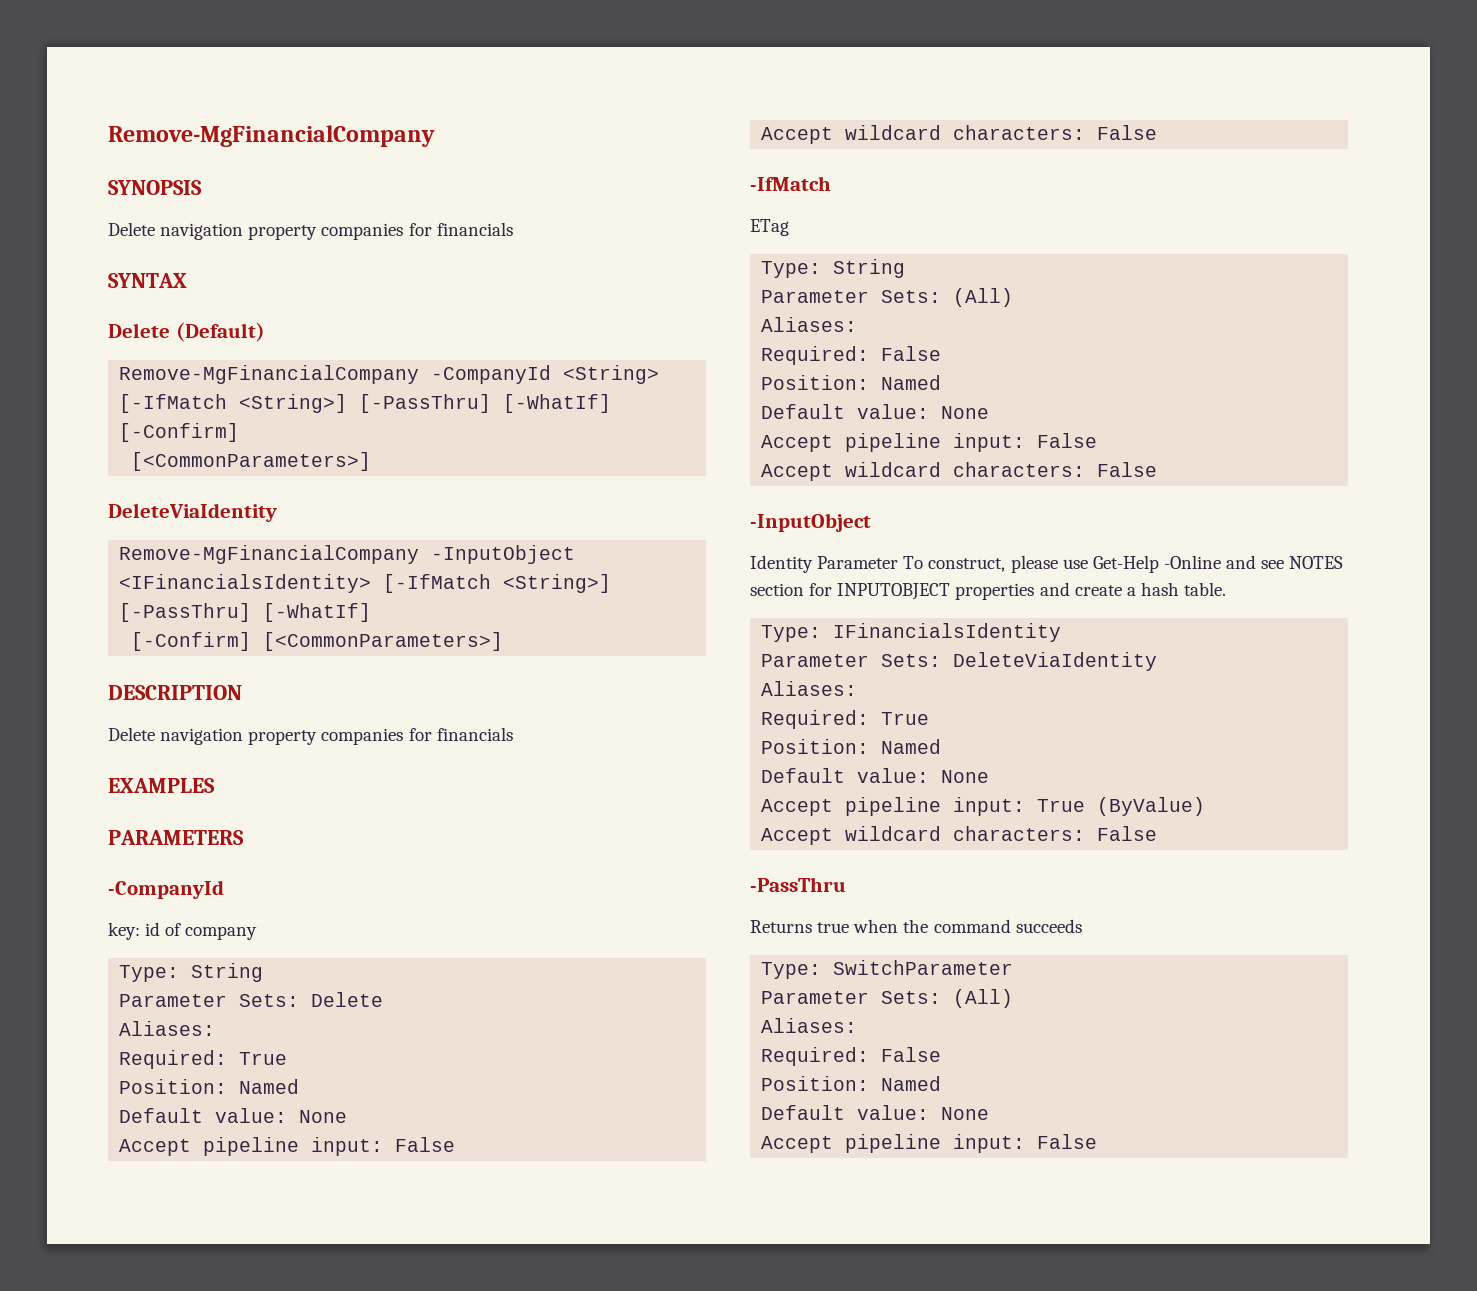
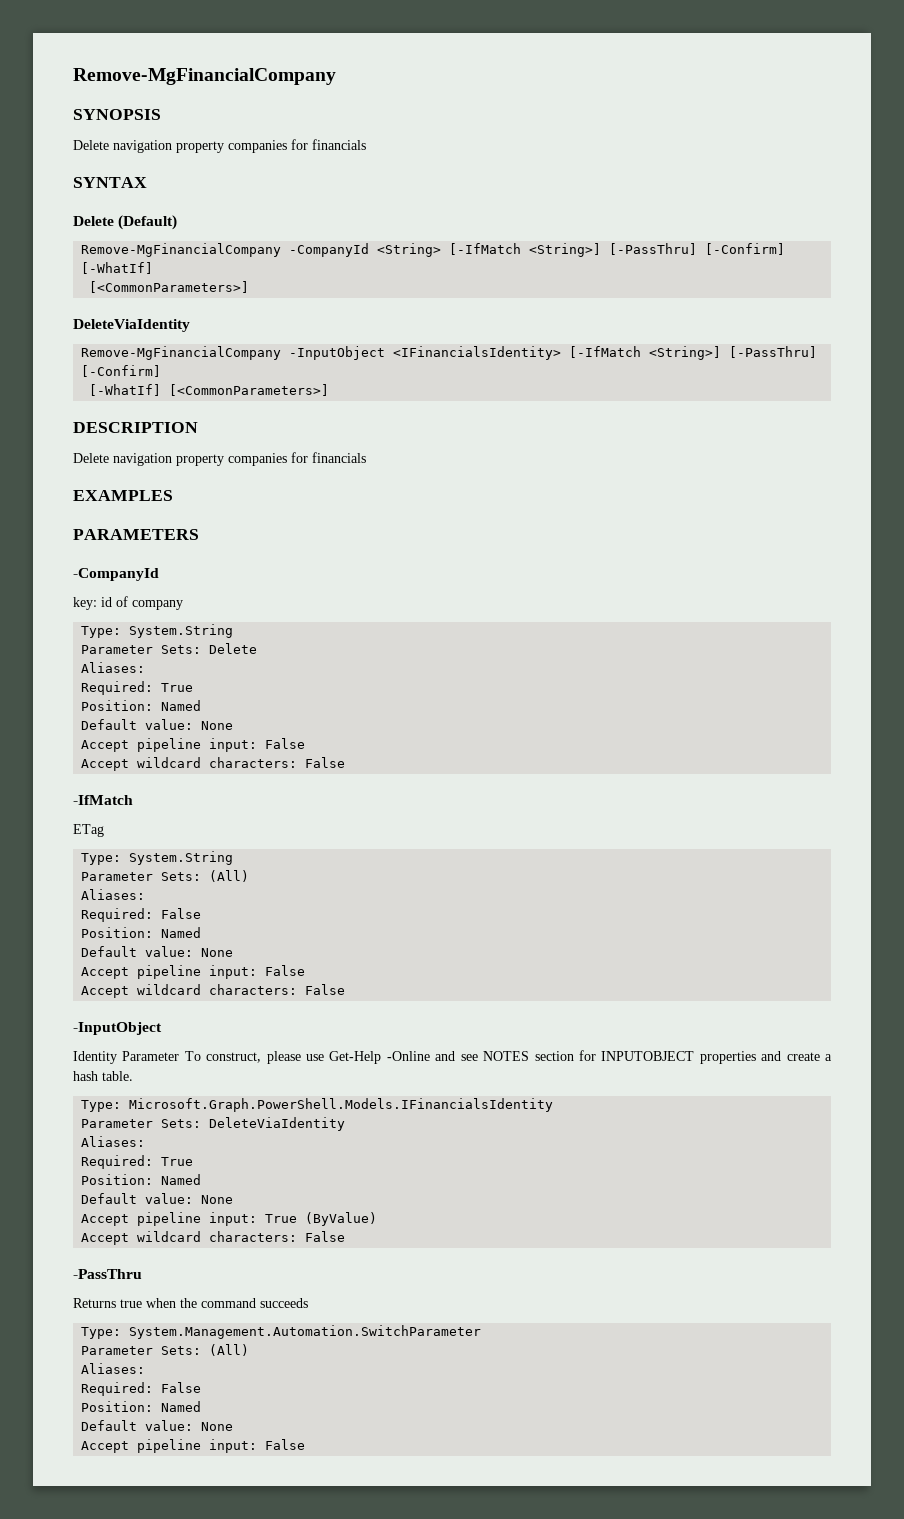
[503,394,612,413] [119,423,240,442] [-WhatIf] [-Confirm] -> [705,243,786,255] [81,262,154,274] [-Confirm] [-WhatIf]
[263,603,372,622] [131,632,252,651] [-WhatIf] // [-Confirm] -> [81,365,162,377] [89,384,162,396] [-Confirm] // [-WhatIf]
[191,963,264,982] String -> [129,624,234,638] System.String
[833,259,906,278] String -> [129,851,234,865] System.String
[833,623,1062,642] IFinancialsIdentity -> [129,1098,554,1112] Microsoft.Graph.PowerShell.Models.IFinancialsIdentity
[833,960,1014,975] SwitchParameter -> [129,1325,482,1339] System.Management.Automation.SwitchParameter

